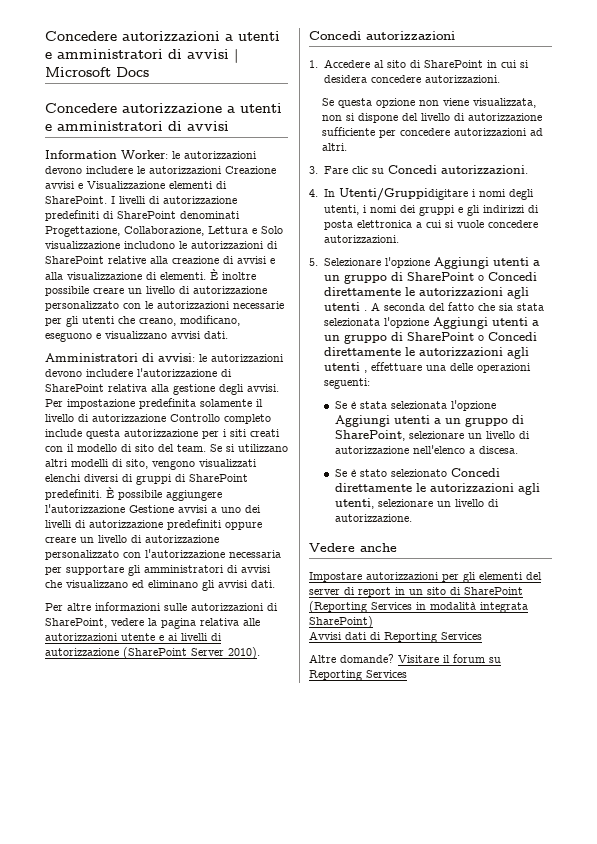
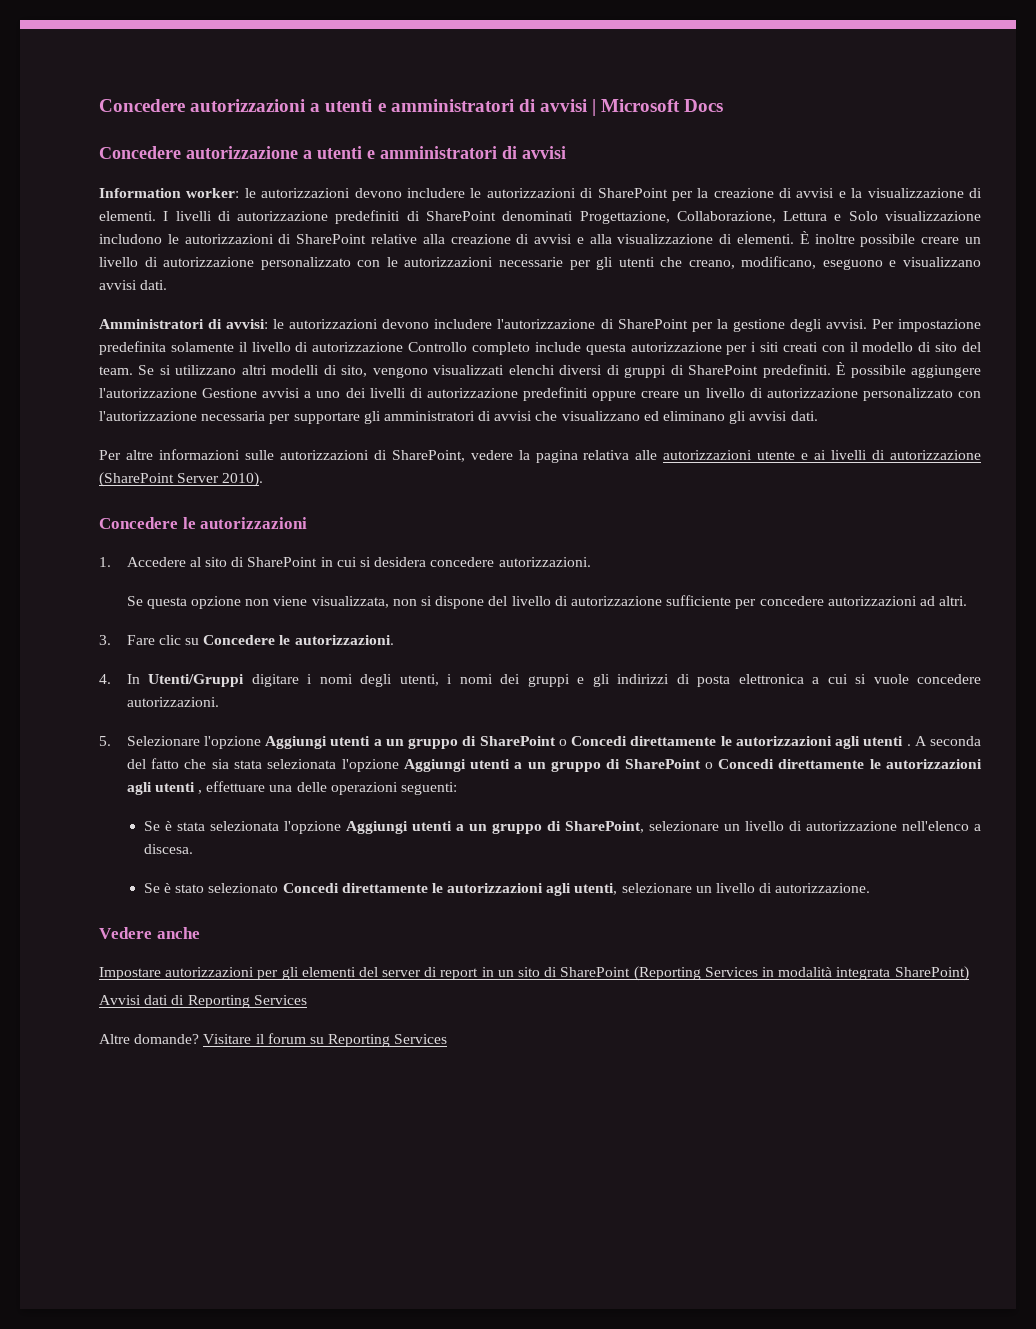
[121,150,168,160] Worker: -> [186,188,240,198] worker:
[225,166,276,174] [45,181,227,189] [45,196,107,204] Creazione avvisi e Visualizzazione elementi di SharePoint. -> [580,188,983,201] [99,211,156,221] di SharePoint per la creazione di avvisi e la visualizzazione di elementi.
[108,384,169,392] relativa alla -> [691,319,728,332] per la
[309,31,361,40] Concedi -> [99,517,196,529] Concedere le
[387,165,437,174] Concedi -> [203,635,291,645] Concedere le
[338,188,468,201] Utenti/Gruppidigitare -> [148,674,299,687] Utenti/Gruppi digitare

